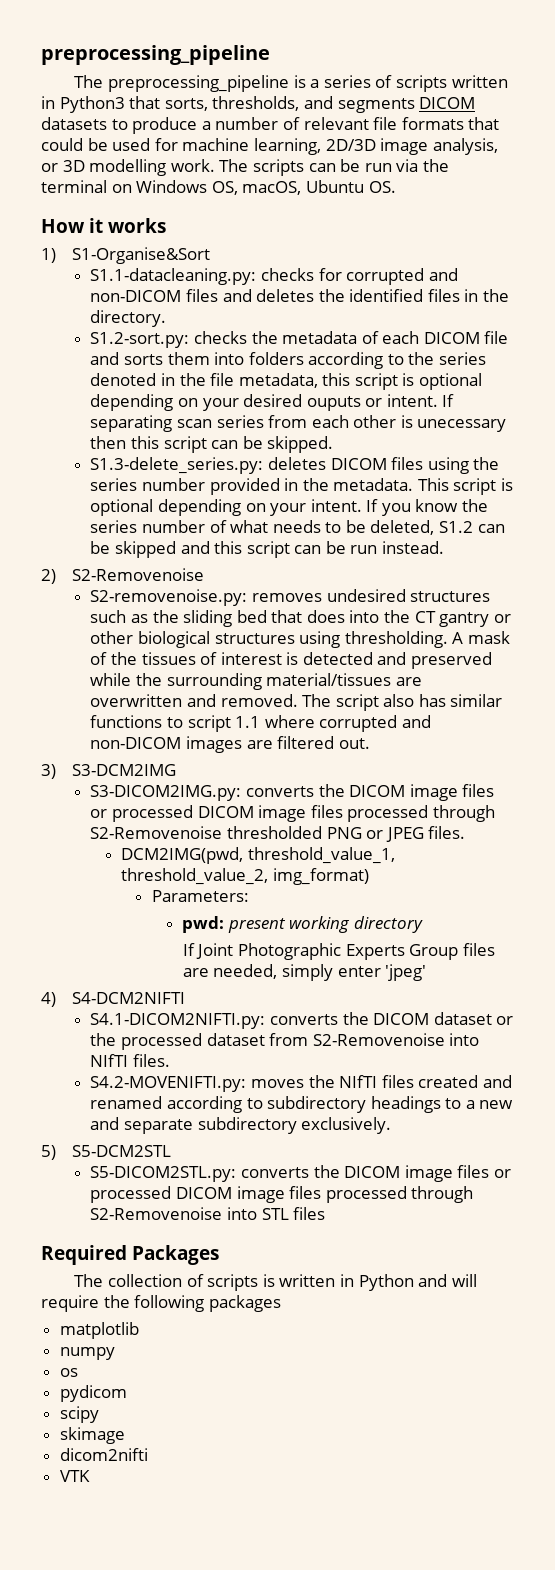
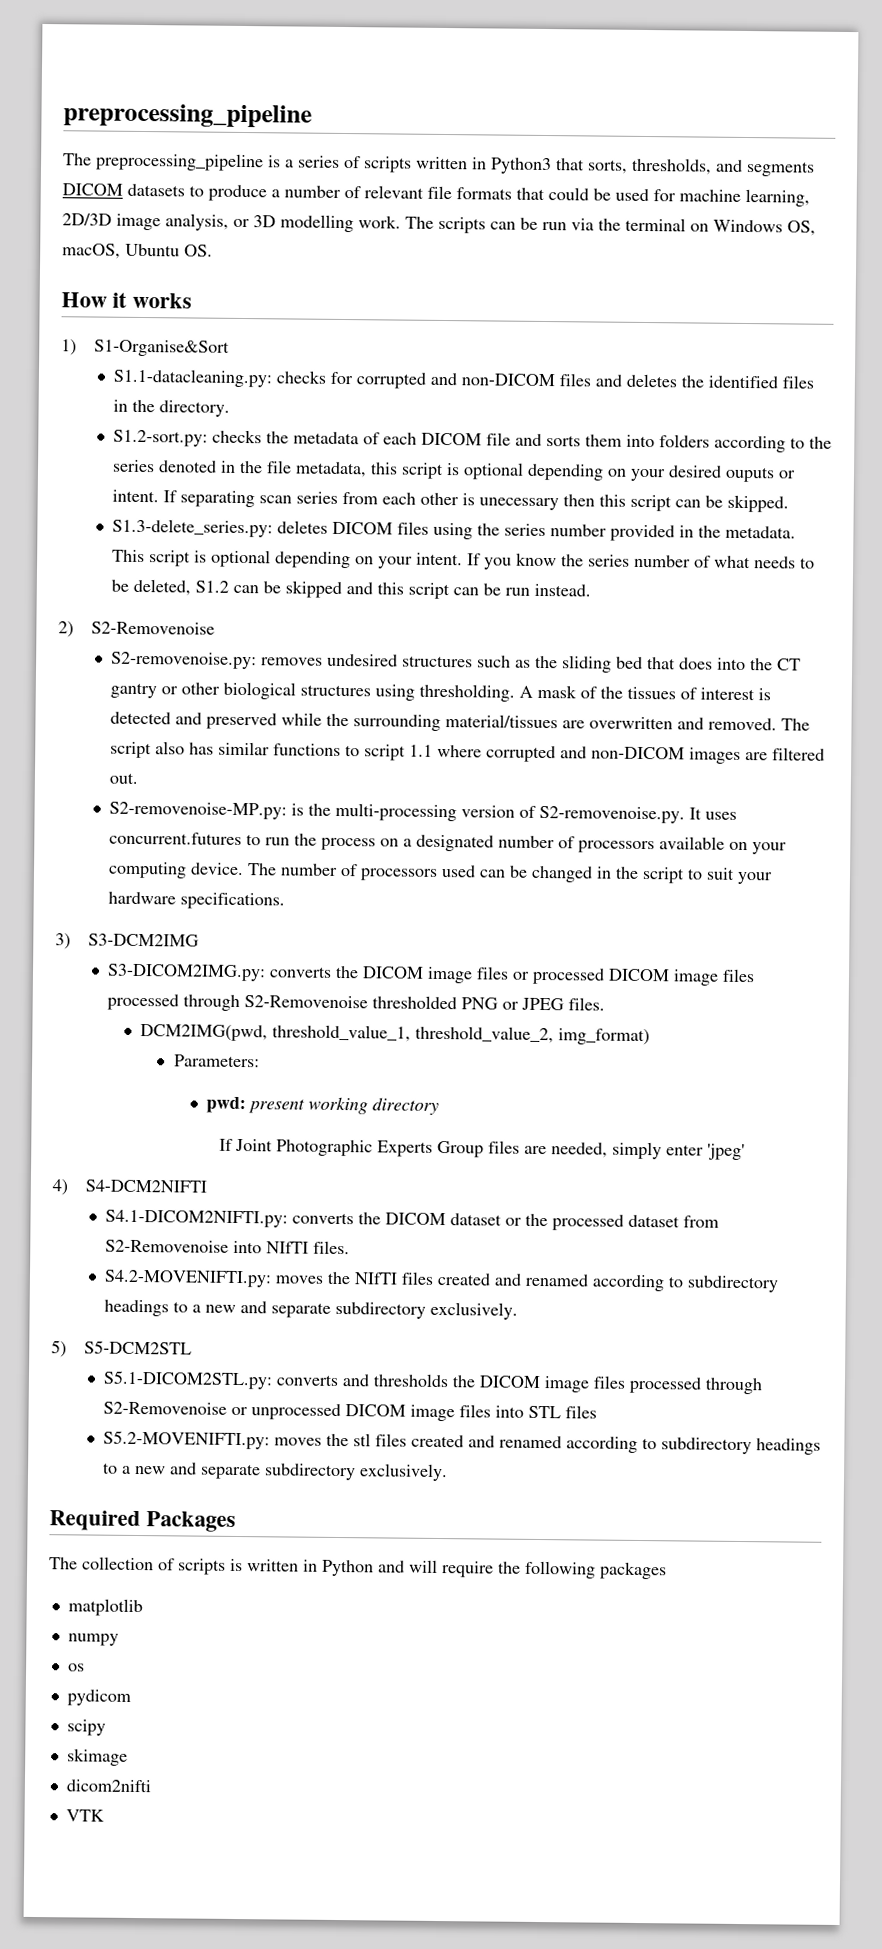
(370, 743) none -> [109,801,738,824] [109,831,788,855] [108,861,774,885] [108,891,286,910] // S2-removenoise-MP.py: is the multi-processing version of S2-removenoise.py. It uses concurrent.futures to run the process on a designated number of processors available on your computing device. The number of processors used can be changed in the script to suit your hardware specifications.
[90,1165,511,1182] [90,1186,474,1203] [90,1207,326,1220] S5-DICOM2STL.py: converts the DICOM image files or processed DICOM image files processed through S2-Removenoise into STL files -> [103,1370,763,1395] [103,1401,598,1422] [103,1430,822,1455] [103,1462,449,1482] S5.1-DICOM2STL.py: converts and thresholds the DICOM image files processed through S2-Removenoise or unprocessed DICOM image files into STL files // S5.2-MOVENIFTI.py: moves the stl files created and renamed according to subdirectory headings to a new and separate subdirectory exclusively.

